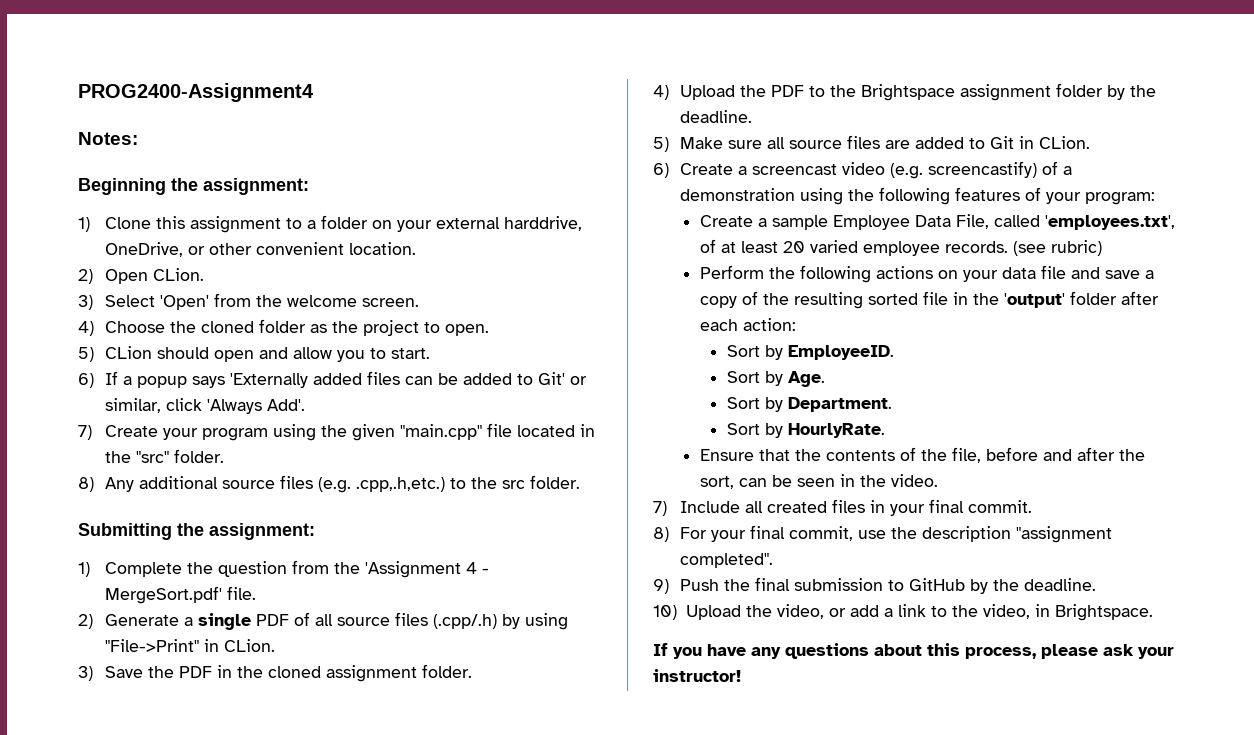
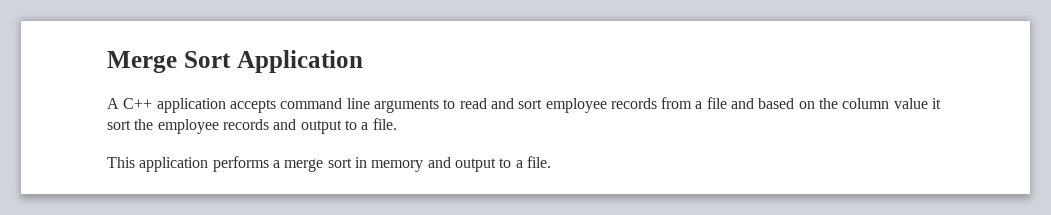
[78,83,314,102] [78,132,138,145] [78,178,309,195] [78,215,583,233] [105,242,417,257] [78,268,205,284] [78,293,420,310] [78,319,490,336] [78,346,431,362] [78,371,588,388] [105,398,306,414] [78,423,596,441] [105,449,225,463] [78,475,581,493] [78,523,315,540] [78,560,490,578] [105,586,257,604] [78,612,569,630] [105,639,276,652] [78,664,473,682] [653,83,1157,101] [680,110,753,123] [653,135,1091,152] [653,161,1073,179] [680,187,1156,205] [699,214,1175,230] [699,239,1102,256] [699,265,1154,283] [699,291,1159,309] [699,318,796,331] [726,345,894,360] [726,371,825,387] [726,397,892,412] [726,423,885,438] [699,447,1145,463] [699,474,938,489] [653,499,1033,516] [653,525,1113,543] [680,553,774,568] [653,577,1097,594] [653,604,1153,621] [653,643,1174,659] [653,669,741,682] PROG2400-Assignment4 // Notes: // Beginning the assignment: // 1) Clone this assignment to a folder on your external harddrive, OneDrive, or other convenient location. // 2) Open CLion. // 3) Select 'Open' from the welcome screen. // 4) Choose the cloned folder as the project to open. // 5) CLion should open and allow you to start. // 6) If a popup says 'Externally added files can be added to Git' or similar, click 'Always Add'. // 7) Create your program using the given "main.cpp" file located in the "src" folder. // 8) Any additional source files (e.g. .cpp,.h,etc.) to the src folder. // Submitting the assignment: // 1) Complete the question from the 'Assignment 4 - MergeSort.pdf' file. // 2) Generate a single PDF of all source files (.cpp/.h) by using "File->Print" in CLion. // 3) Save the PDF in the cloned assignment folder. // 4) Upload the PDF to the Brightspace assignment folder by the deadline. // 5) Make sure all source files are added to Git in CLion. // 6) Create a screencast video (e.g. screencastify) of a demonstration using the following features of your program: // Create a sample Employee Data File, called 'employees.txt', of at least 20 varied employee records. (see rubric) // Perform the following actions on your data file and save a copy of the resulting sorted file in the 'output' folder after each action: // Sort by EmployeeID. // Sort by Age. // Sort by Department. // Sort by HourlyRate. // Ensure that the contents of the file, before and after the sort, can be seen in the video. // 7) Include all created files in your final commit. // 8) For your final commit, use the description "assignment completed". // 9) Push the final submission to GitHub by the deadline. // 10) Upload the video, or add a link to the video, in Brightspace. // If you have any questions about this process, please ask your instructor! -> [107,50,363,73] [107,97,942,113] [107,118,397,134] [107,156,551,172] Merge Sort Application // A C++ application accepts command line arguments to read and sort employee records from a file and based on the column value it sort the employee records and output to a file. // This application performs a merge sort in memory and output to a file.

